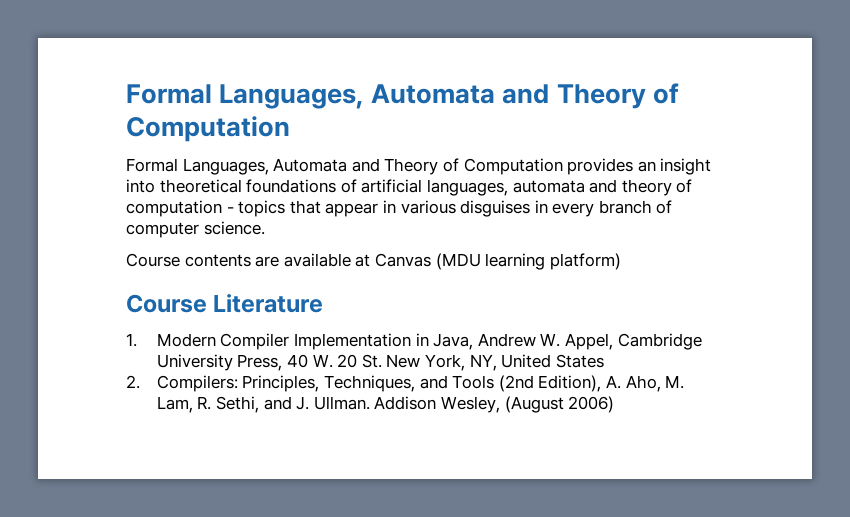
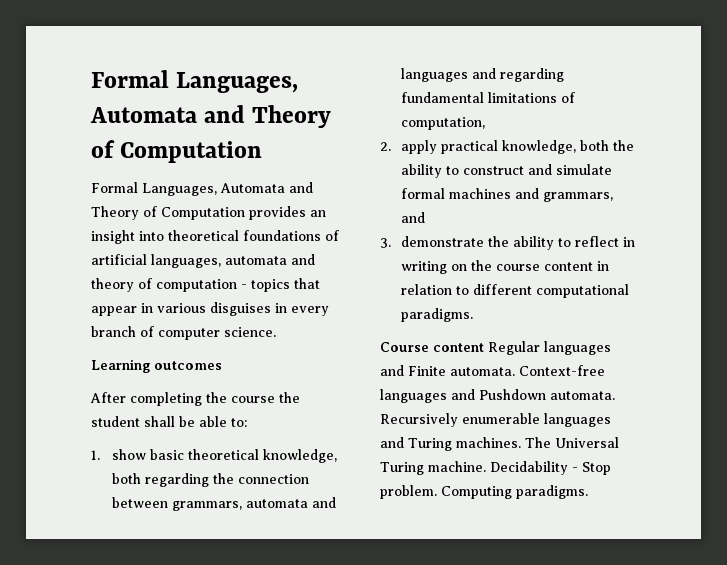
[126,253,621,270] [126,294,324,313] [126,333,702,350] [156,354,604,371] [126,375,685,392] [156,396,615,413] Course contents are available at Canvas (MDU learning platform) // Course Literature // 1. Modern Compiler Implementation in Java, Andrew W. Appel, Cambridge University Press, 40 W. 20 St. New York, NY, United States // 2. Compilers: Principles, Techniques, and Tools (2nd Edition), A. Aho, M. Lam, R. Sethi, and J. Ullman. Addison Wesley, (August 2006) -> [91,359,222,373] [90,392,300,406] [91,416,247,427] [91,449,338,463] [112,473,310,487] [112,497,337,511] [401,68,565,82] [401,92,576,103] [401,117,486,130] [380,140,635,154] [401,164,613,178] [401,188,614,202] [401,212,426,223] [380,236,636,250] [401,260,610,274] [401,284,630,298] [401,308,474,322] [380,341,611,355] [380,365,605,376] [380,389,615,403] [380,413,611,427] [380,437,619,451] [380,461,611,475] [380,485,588,499] Learning outcomes // After completing the course the student shall be able to: // 1. show basic theoretical knowledge, both regarding the connection between grammars, automata and languages and regarding fundamental limitations of computation, // 2. apply practical knowledge, both the ability to construct and simulate formal machines and grammars, and // 3. demonstrate the ability to reflect in writing on the course content in relation to different computational paradigms. // Course content Regular languages and Finite automata. Context-free languages and Pushdown automata. Recursively enumerable languages and Turing machines. The Universal Turing machine. Decidability - Stop problem. Computing paradigms.

